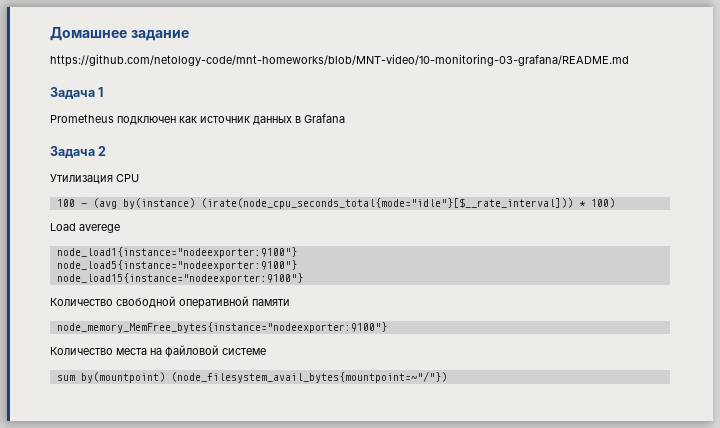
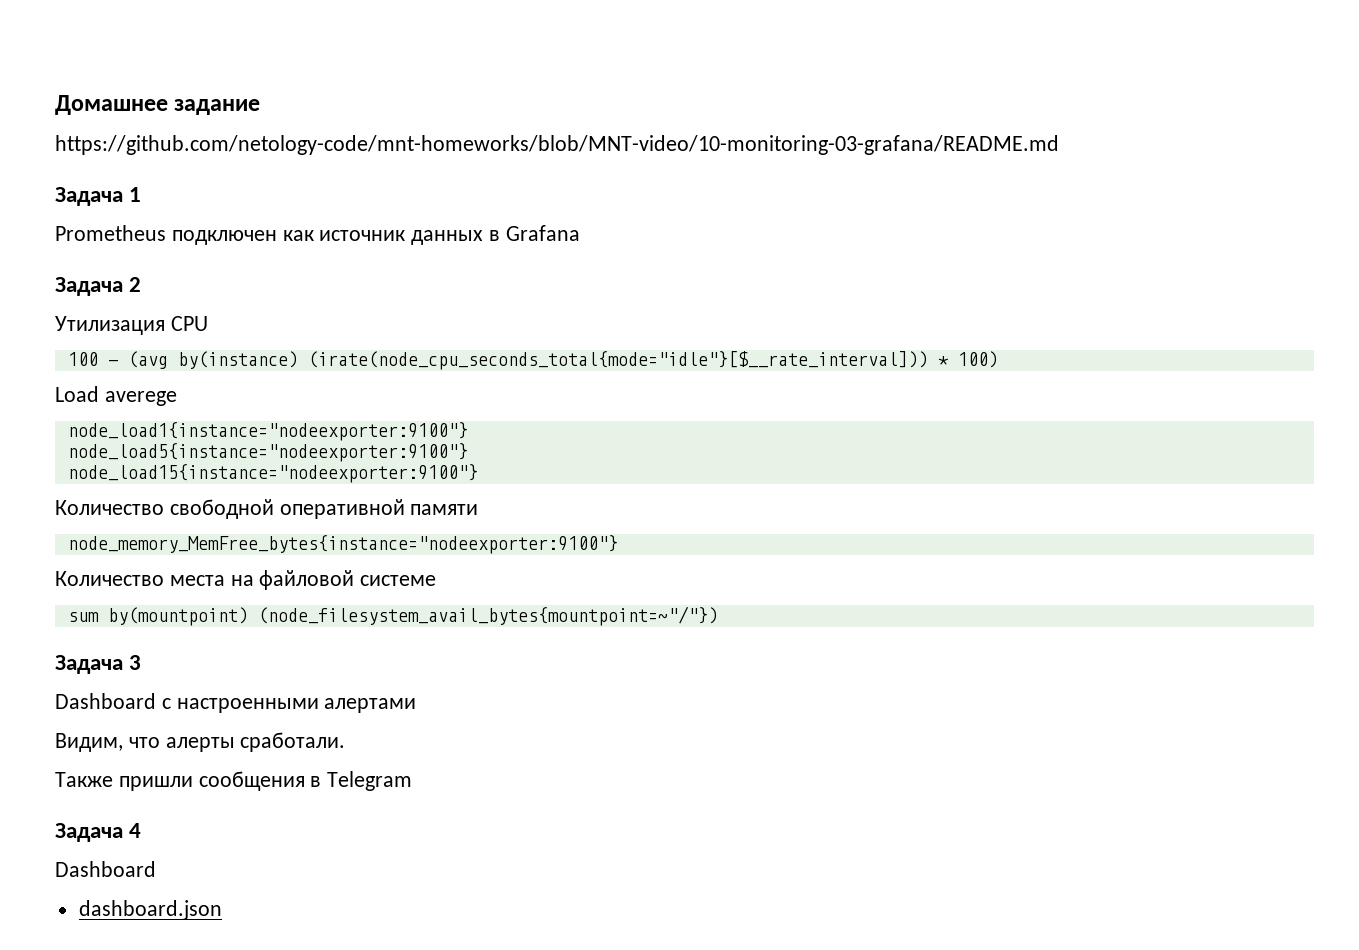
(447, 377) none -> [55,655,142,674] [55,693,417,713] [55,732,346,752] [55,771,413,791] [55,823,142,842] [55,861,156,877] [78,900,222,920] // Задача 3 // Dashboard с настроенными алертами // Видим, что алерты сработали. // Также пришли сообщения в Telegram // Задача 4 // Dashboard // dashboard.json

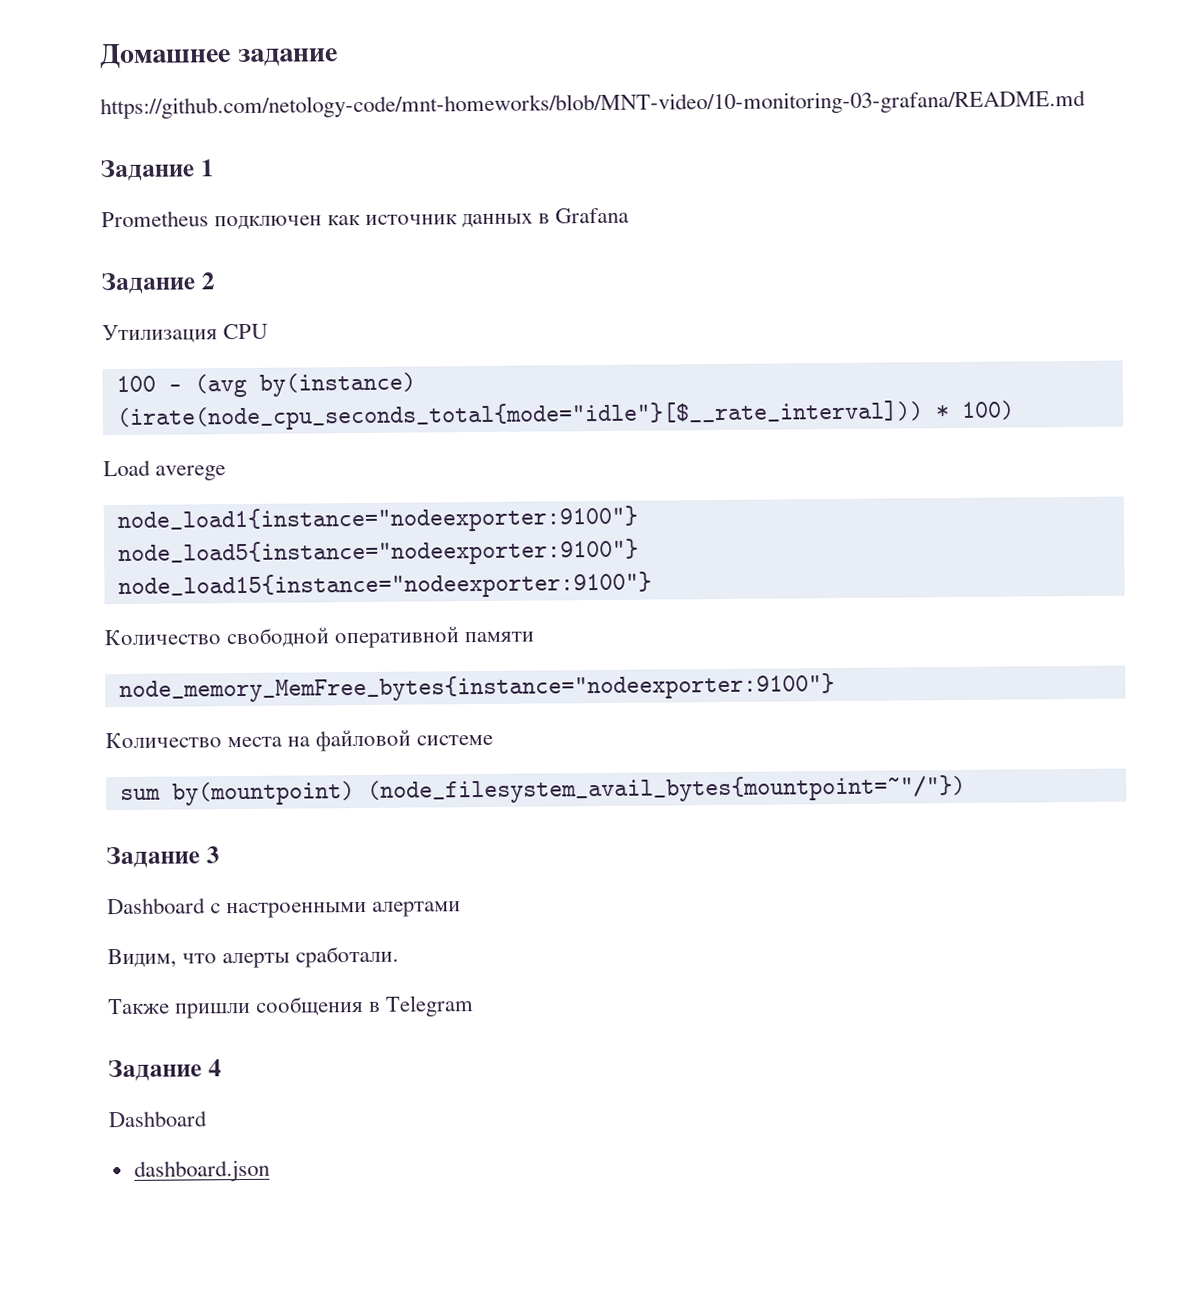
[55,187,123,206] Задача -> [100,159,195,182] Задание
[55,277,123,296] Задача -> [101,272,196,295] Задание
[55,655,123,674] Задача -> [106,846,200,869] Задание
[55,823,123,842] Задача -> [108,1059,202,1082] Задание

